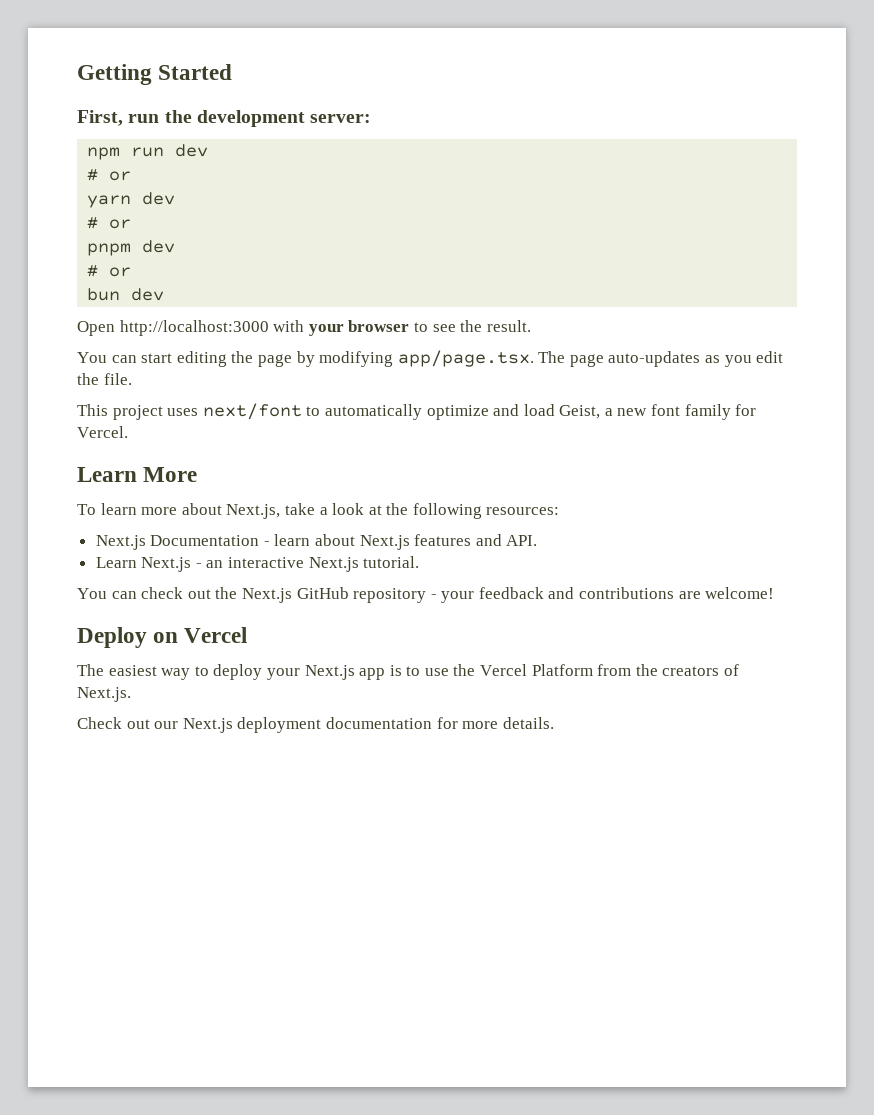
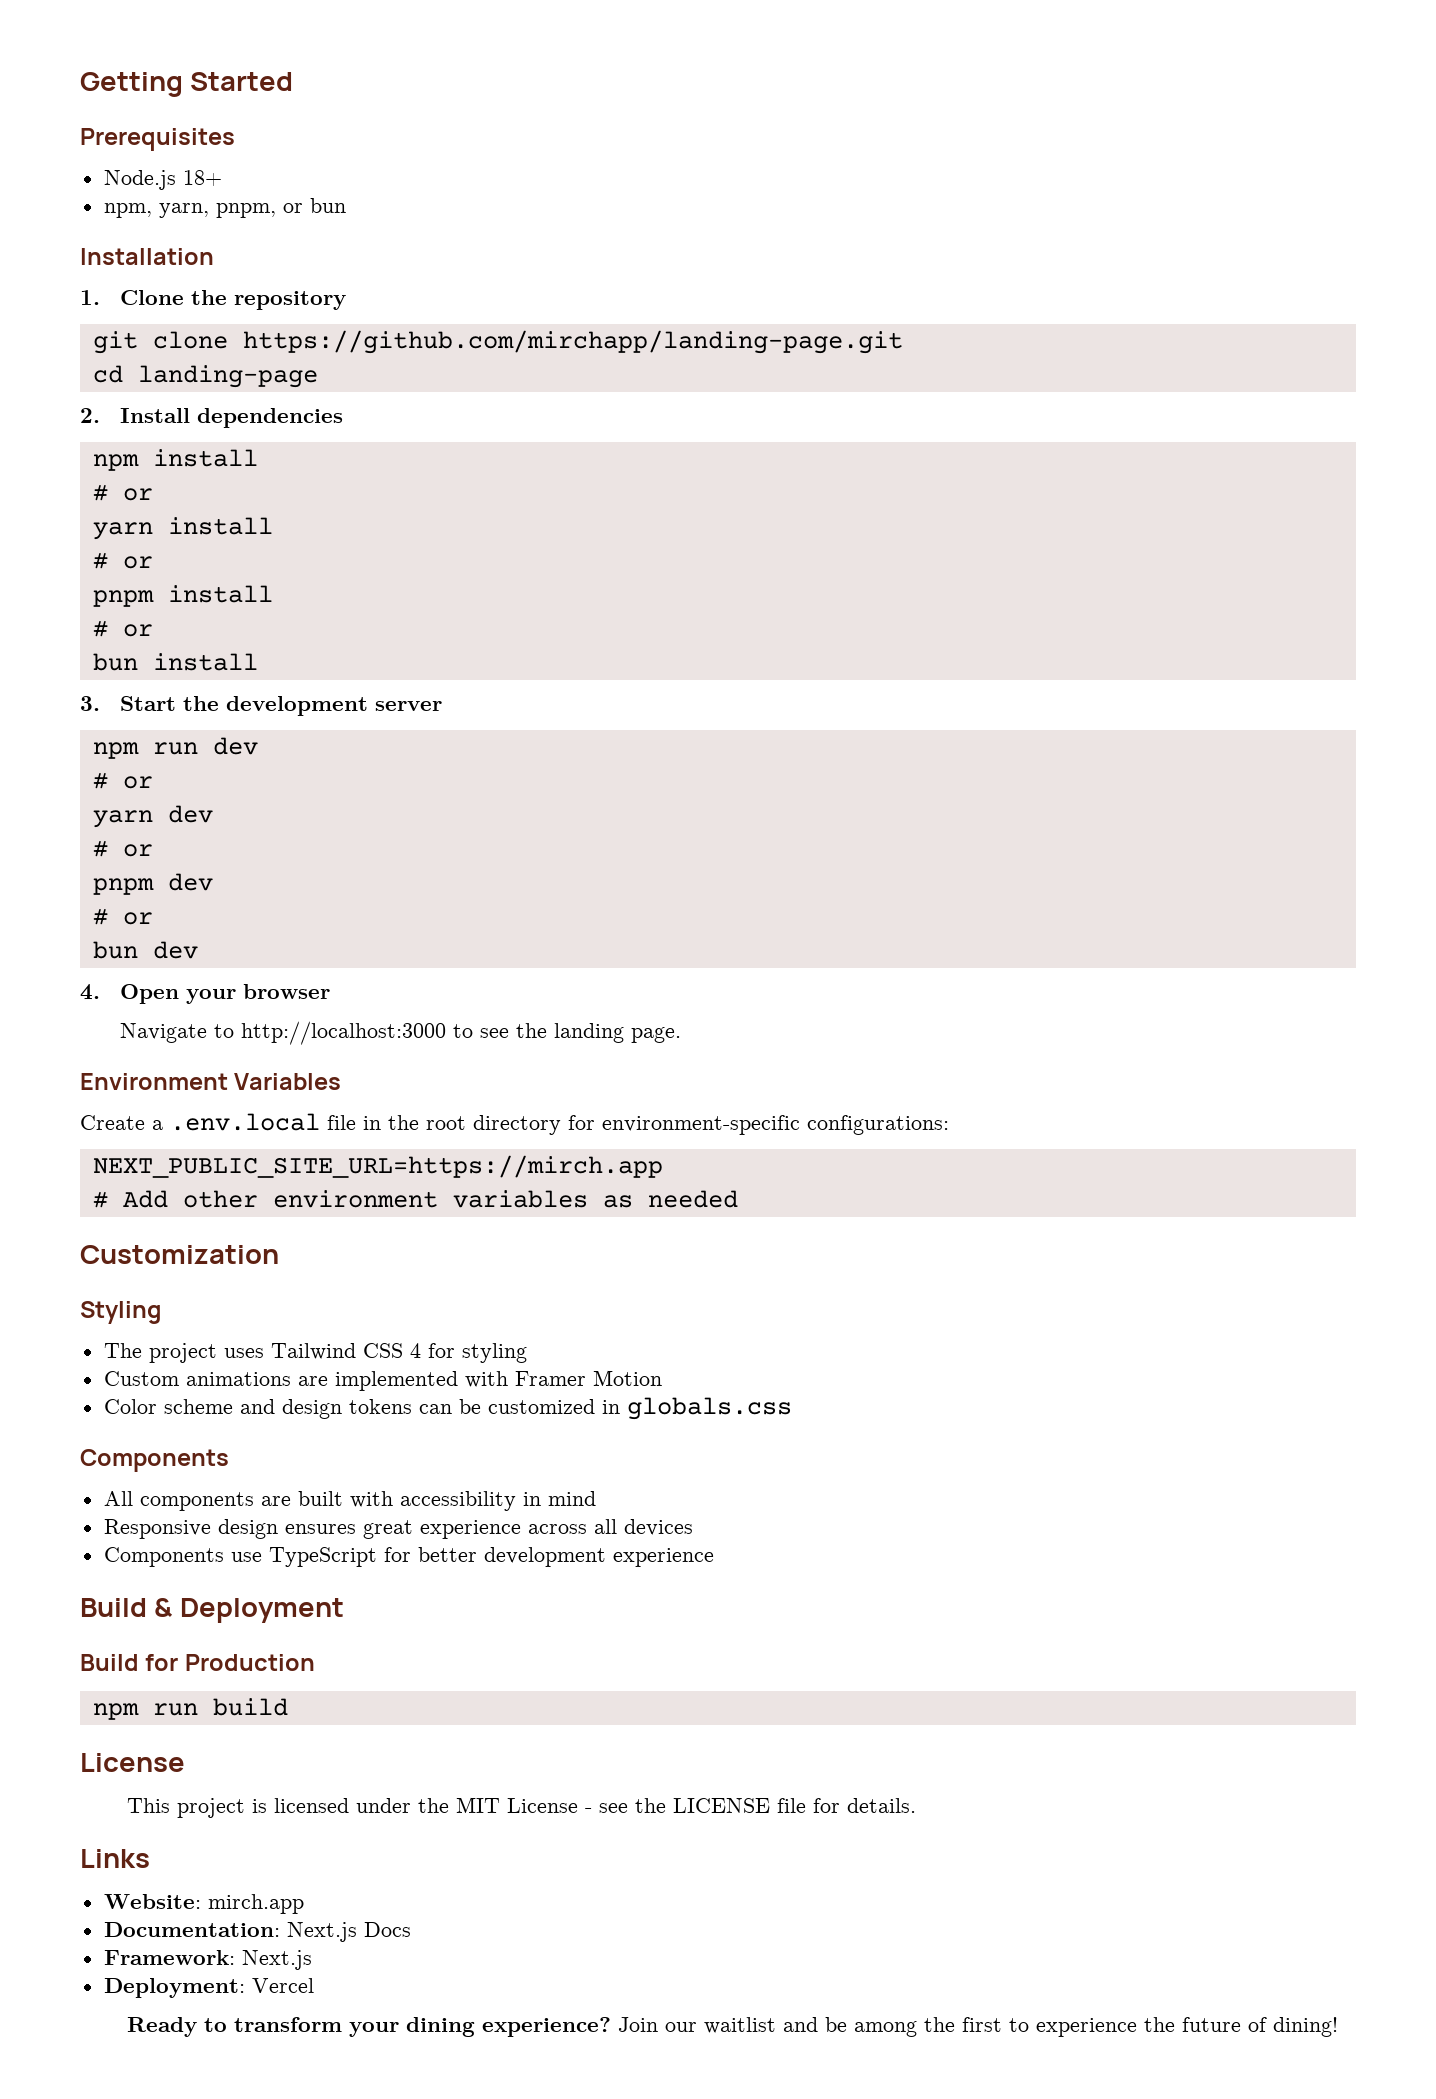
[77,110,160,126] First, run -> [80,128,235,151] [103,170,222,190] [103,198,346,218] [80,248,214,265] [80,290,347,310] [92,330,903,354] [92,365,318,388] [80,408,344,428] [92,449,258,471] [92,484,153,501] [92,517,273,540] [92,552,153,569] [92,585,273,607] [92,620,153,637] [92,653,258,671] [80,696,177,711] Prerequisites // Node.js 18+ // npm, yarn, pnpm, or bun // Installation // 1. Clone the repository // git clone https://github.com/mirchapp/landing-page.git // cd landing-page // 2. Install dependencies // npm install // # or // yarn install // # or // pnpm install // # or // bun install // 3. Start
[310,114,372,123] server: -> [375,701,443,711] server
[77,320,305,336] Open http://localhost:3000 with -> [80,984,180,1004] 4. Open
[413,320,531,332] [77,350,784,367] [77,373,132,385] [77,403,757,420] [77,426,128,438] [77,467,198,482] [77,503,560,519] [95,534,538,550] [95,556,420,572] [77,587,775,603] [77,627,248,648] [77,664,740,680] [77,687,131,702] [77,717,554,733] to see the result. // You can start editing the page by modifying app/page.tsx. The page auto-updates as you edit the file. // This project uses next/font to automatically optimize and load Geist, a new font family for Vercel. // Learn More // To learn more about Next.js, take a look at the following resources: // Next.js Documentation - learn about Next.js features and API. // Learn Next.js - an interactive Next.js tutorial. // You can check out the Next.js GitHub repository - your feedback and contributions are welcome! // Deploy on Vercel // The easiest way to deploy your Next.js app is to use the Vercel Platform from the creators of Next.js. // Check out our Next.js deployment documentation for more details. -> [120,1021,682,1045] [80,1073,342,1090] [80,1113,949,1135] [92,1155,663,1178] [92,1190,738,1208] [80,1245,279,1264] [80,1301,161,1324] [103,1343,527,1363] [103,1370,662,1391] [103,1397,792,1420] [80,1449,229,1472] [103,1491,596,1511] [103,1519,693,1539] [103,1547,714,1567] [80,1598,344,1623] [80,1654,315,1671] [92,1698,288,1720] [80,1753,185,1772] [127,1797,917,1818] [80,1849,150,1868] [103,1894,304,1914] [103,1922,411,1942] [103,1950,312,1970] [103,1978,314,1998] [127,2017,1339,2037] // Navigate to http://localhost:3000 to see the landing page. // Environment Variables // Create a .env.local file in the root directory for environment-specific configurations: // NEXT_PUBLIC_SITE_URL=https://mirch.app // # Add other environment variables as needed // Customization // Styling // The project uses Tailwind CSS 4 for styling // Custom animations are implemented with Framer Motion // Color scheme and design tokens can be customized in globals.css // Components // All components are built with accessibility in mind // Responsive design ensures great experience across all devices // Components use TypeScript for better development experience // Build & Deployment // Build for Production // npm run build // License // This project is licensed under the MIT License - see the LICENSE file for details. // Links // Website: mirch.app // Documentation: Next.js Docs // Framework: Next.js // Deployment: Vercel // Ready to transform your dining experience? Join our waitlist and be among the first to experience the future of dining!

